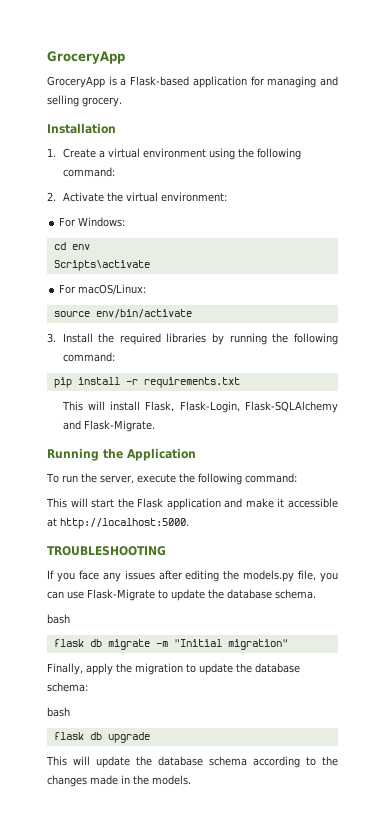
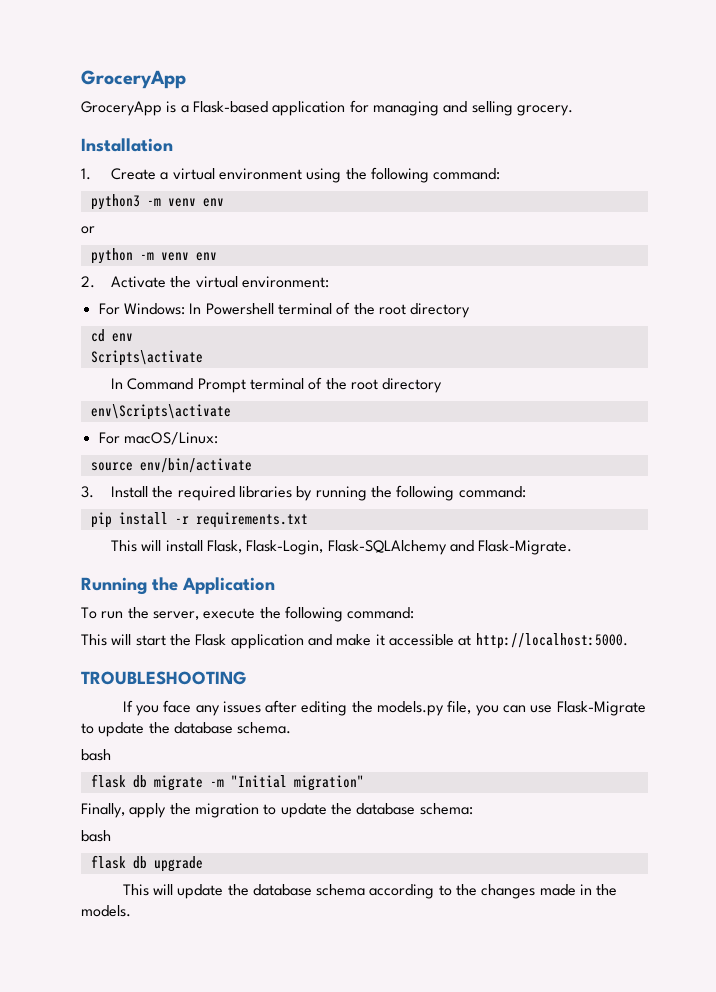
(115, 172) none -> [90,194,224,210] [81,226,95,234] [90,248,217,264] // python3 -m venv env // or // python -m venv env
[53,242,90,250] [53,260,150,271] // cd env // Scripts\activate -> [189,302,471,318] [90,329,133,342] [90,350,203,366] [111,377,443,393] [90,404,231,420] In Powershell terminal of the root directory // cd env // Scripts\activate // In Command Prompt terminal of the root directory // env\Scripts\activate

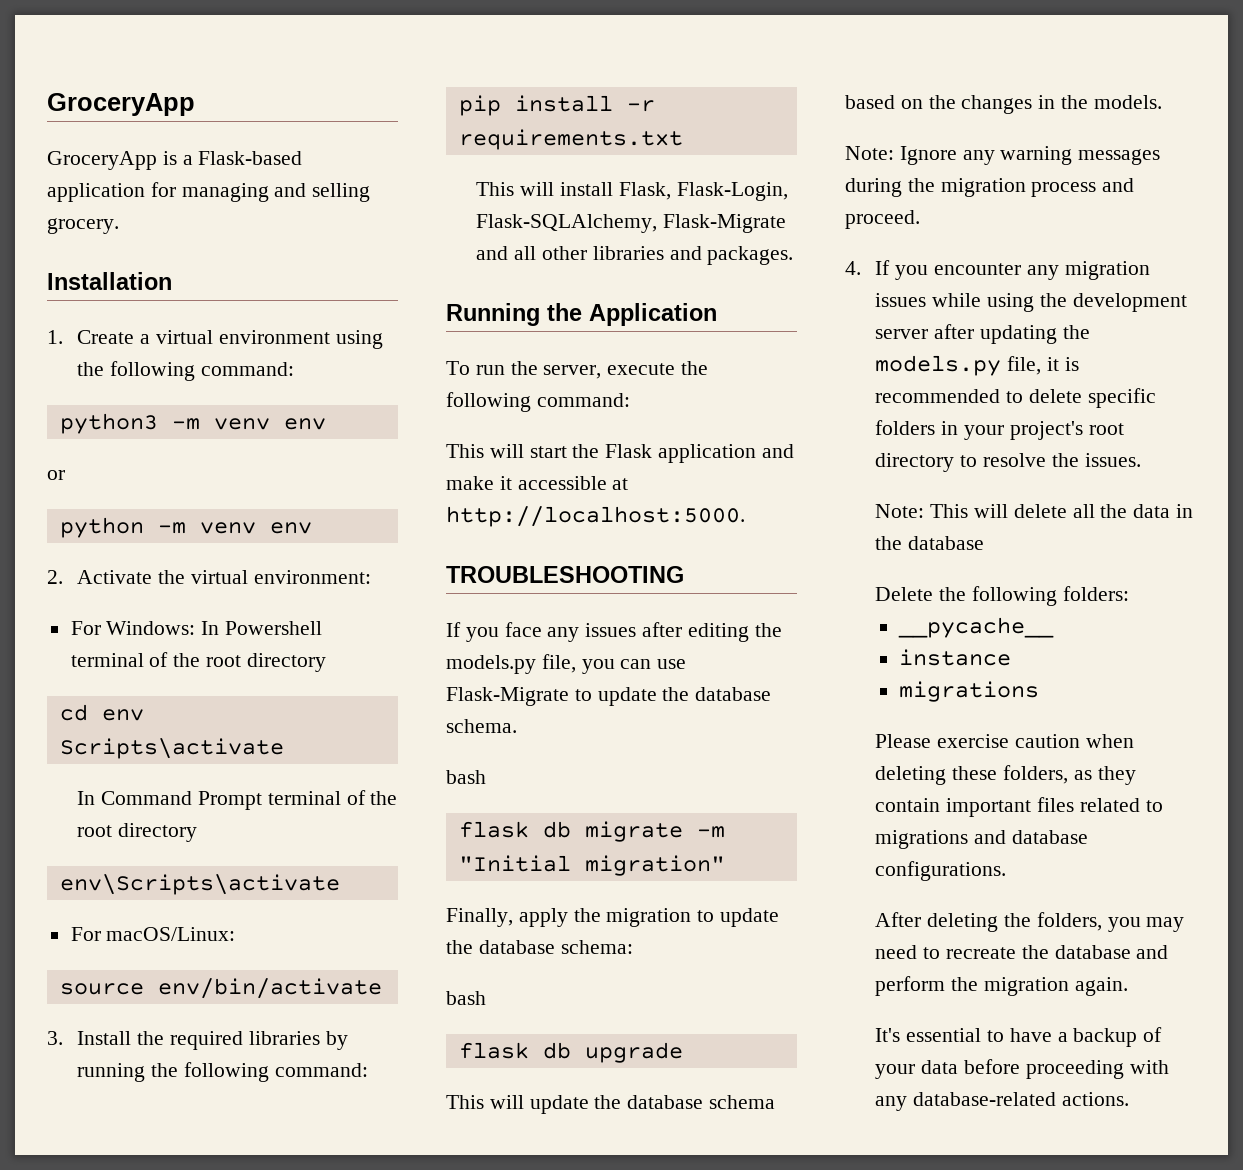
[327,540,573,555] Flask-SQLAlchemy and Flask-Migrate. -> [476,214,787,233] [476,246,794,265] Flask-SQLAlchemy, Flask-Migrate and all other libraries and packages.
[369,884,452,899] according to -> [845,95,923,109] based on
[539,884,576,896] made -> (1033, 104) none
(131, 911) none -> [845,146,1161,165] [845,178,1135,197] [845,210,920,229] [845,260,1150,280] [875,293,1187,312] [875,324,1090,344] [875,355,1079,376] [875,388,1156,408] [875,420,1124,440] [875,453,1141,472] [875,504,1193,518] [875,536,985,550] [875,586,1129,606] [897,617,1054,638] [898,649,1011,666] [898,681,1039,702] [875,734,1134,748] [875,765,1136,785] [875,797,1163,817] [875,830,1088,849] [875,861,1007,881] [875,912,1185,932] [875,945,1169,959] [875,976,1128,996] [875,1027,1163,1047] [875,1059,1169,1079] [875,1092,1129,1111] // Note: Ignore any warning messages during the migration process and proceed. // 4. If you encounter any migration issues while using the development server after updating the models.py file, it is recommended to delete specific folders in your project's root directory to resolve the issues. // Note: This will delete all the data in the database // Delete the following folders: // __pycache__ // instance // migrations // Please exercise caution when deleting these folders, as they contain important files related to migrations and database configurations. // After deleting the folders, you may need to recreate the database and perform the migration again. // It's essential to have a backup of your data before proceeding with any database-related actions.

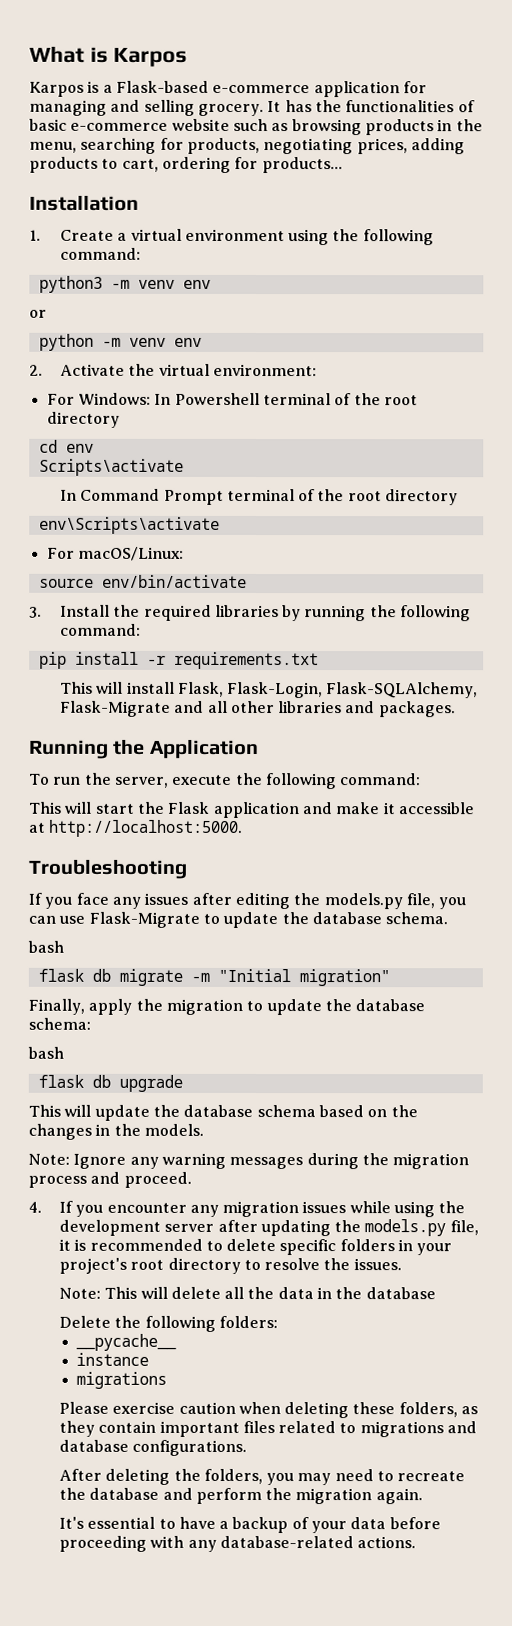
[47,93,195,116] [47,151,157,170] GroceryApp // GroceryApp -> [29,45,187,67] [29,81,84,97] What is Karpos // Karpos
(303, 158) none -> [212,84,311,94] e-commerce
(119, 226) none -> [267,100,475,113] [29,118,483,136] [29,137,465,155] [29,156,343,174] It has the functionalities of basic e-commerce website such as browsing products in the menu, searching for products, negotiating prices, adding products to cart, ordering for products...
[446,566,684,583] TROUBLESHOOTING -> [28,859,187,879] Troubleshooting

